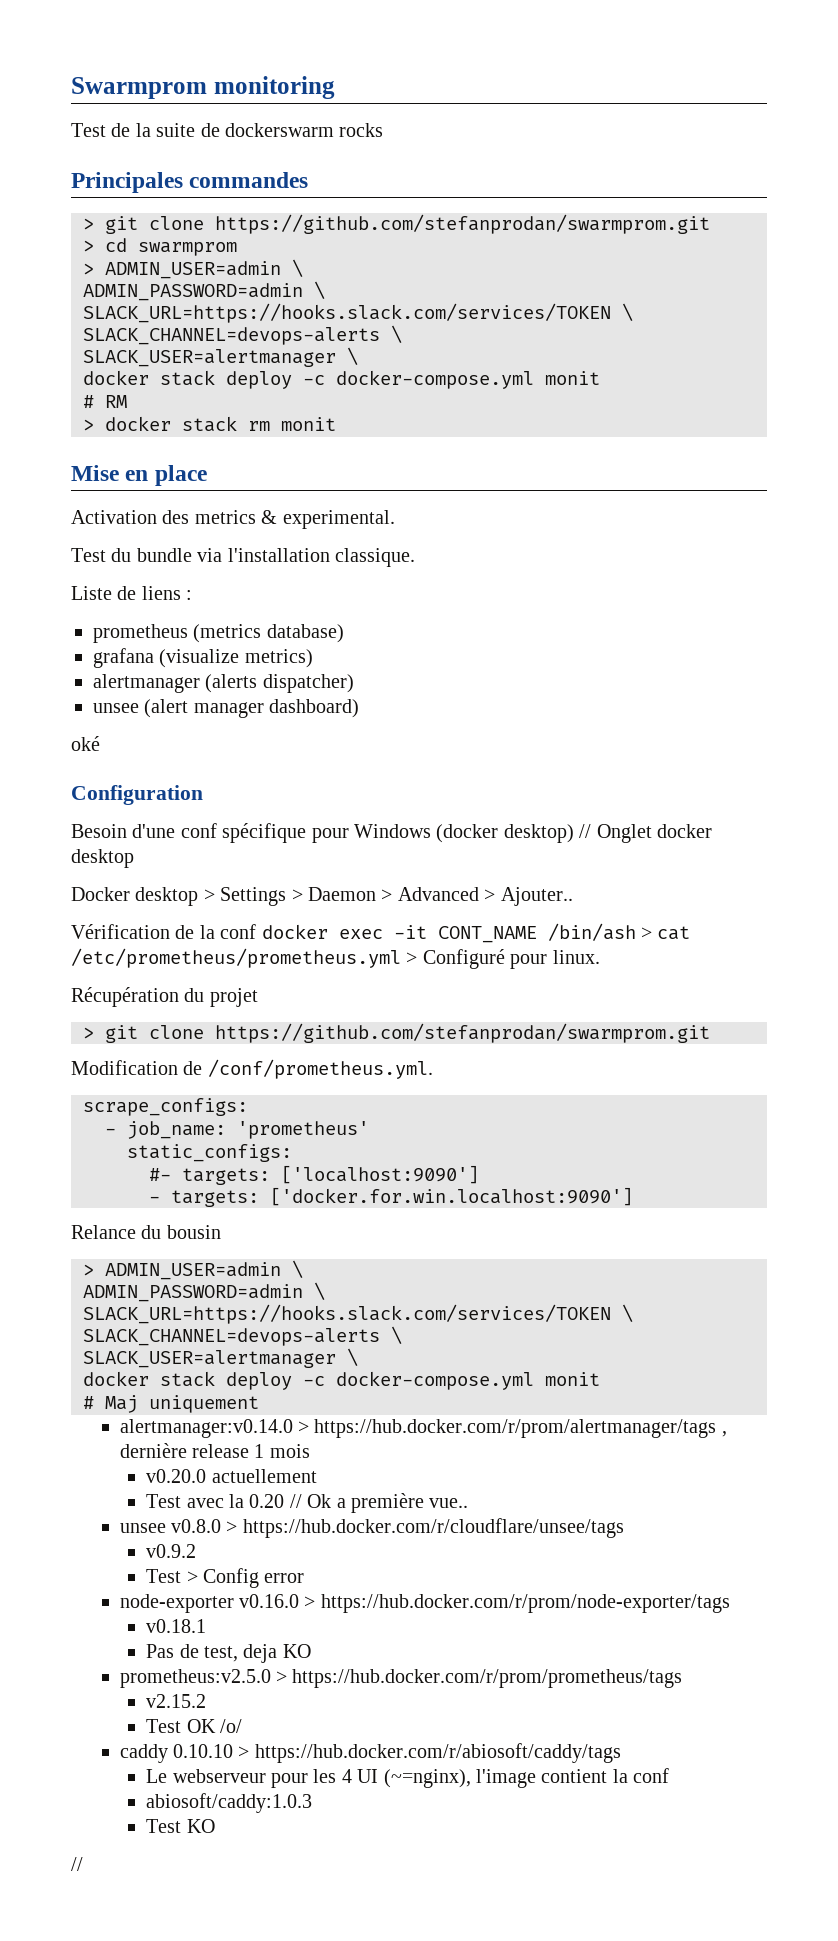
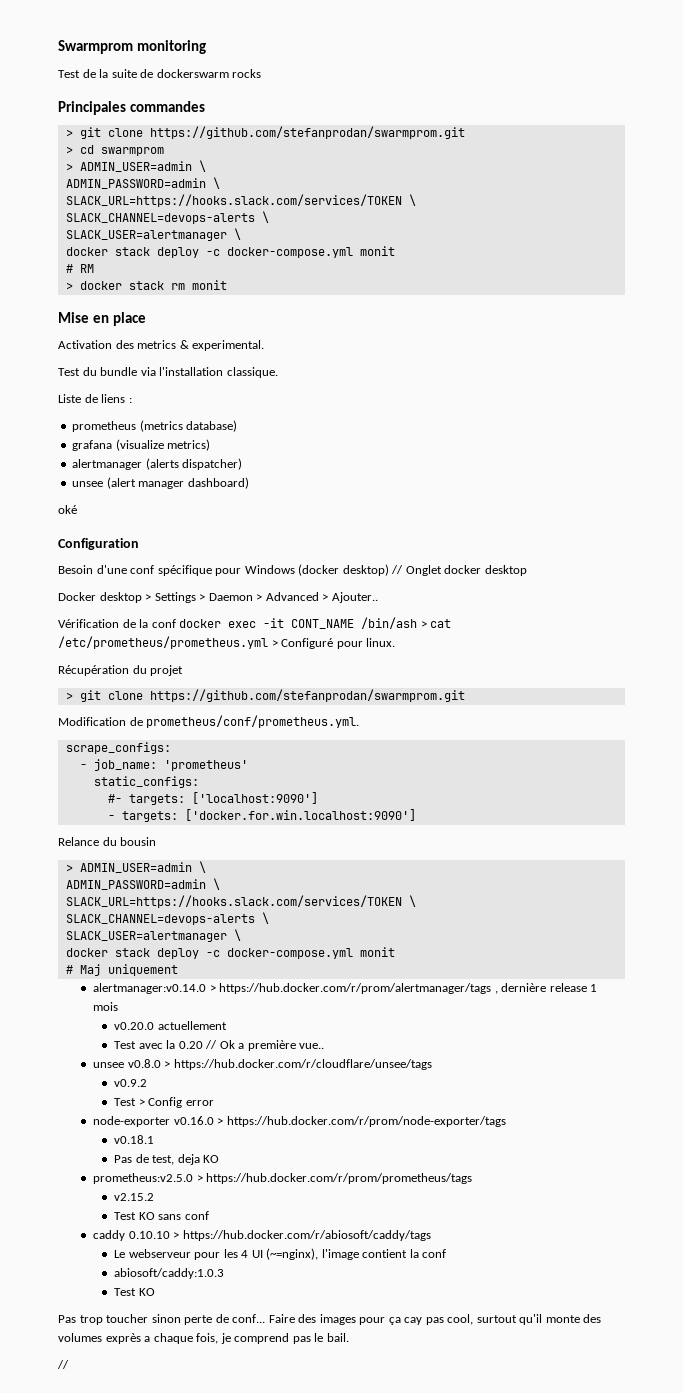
[207,1059,433,1079] /conf/prometheus.yml. -> [146,715,360,728] prometheus/conf/prometheus.yml.
[186,1719,243,1733] OK /o/ -> [138,1211,209,1220] KO sans conf
(215, 1826) none -> [58,1314,602,1325] [58,1333,349,1344] // Pas trop toucher sinon perte de conf... Faire des images pour ça cay pas cool, surtout qu'il monte des volumes exprès a chaque fois, je comprend pas le bail.

